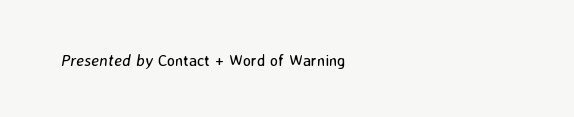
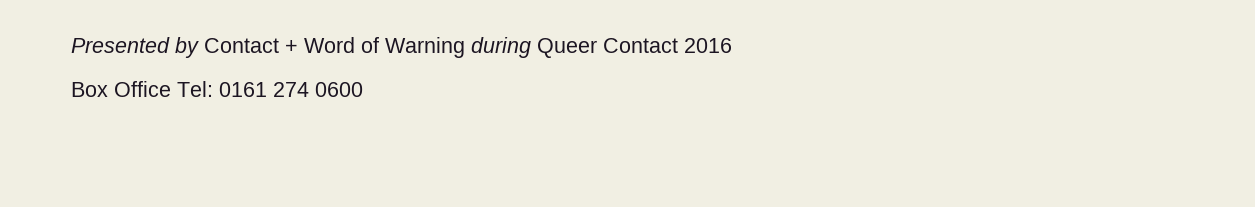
(345, 62) none -> [471,37,732,58] [71,81,363,97] during Queer Contact 2016 // Box Office Tel: 0161 274 0600

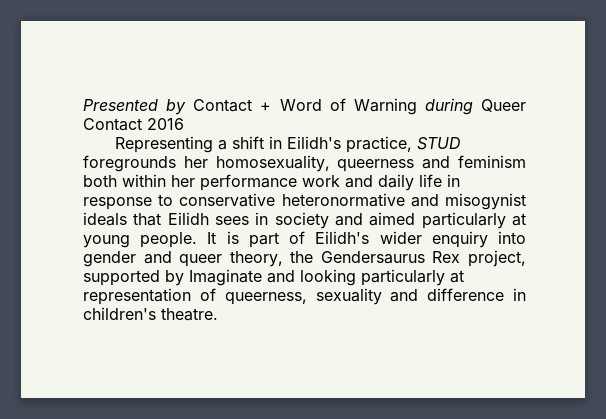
[71,81,363,97] Box Office Tel: 0161 274 0600 -> [114,136,461,153] [83,155,526,172] [83,174,460,191] [83,193,526,210] [83,212,526,229] [83,231,526,248] [83,250,526,267] [83,269,464,286] [83,288,526,305] [83,307,218,321] Representing a shift in Eilidh's practice, STUD foregrounds her homosexuality, queerness and feminism both within her performance work and daily life in response to conservative heteronormative and misogynist ideals that Eilidh sees in society and aimed particularly at young people. It is part of Eilidh's wider enquiry into gender and queer theory, the Gendersaurus Rex project, supported by Imaginate and looking particularly at representation of queerness, sexuality and difference in children's theatre.

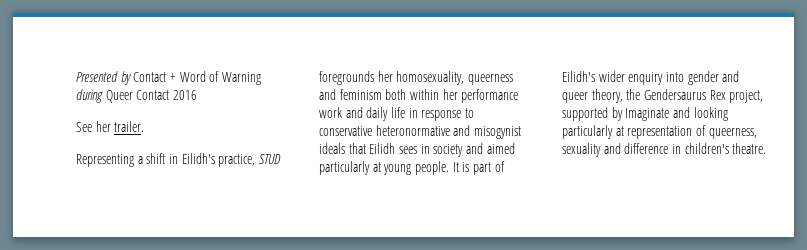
(184, 124) none -> [76,121,145,132] // See her trailer.

